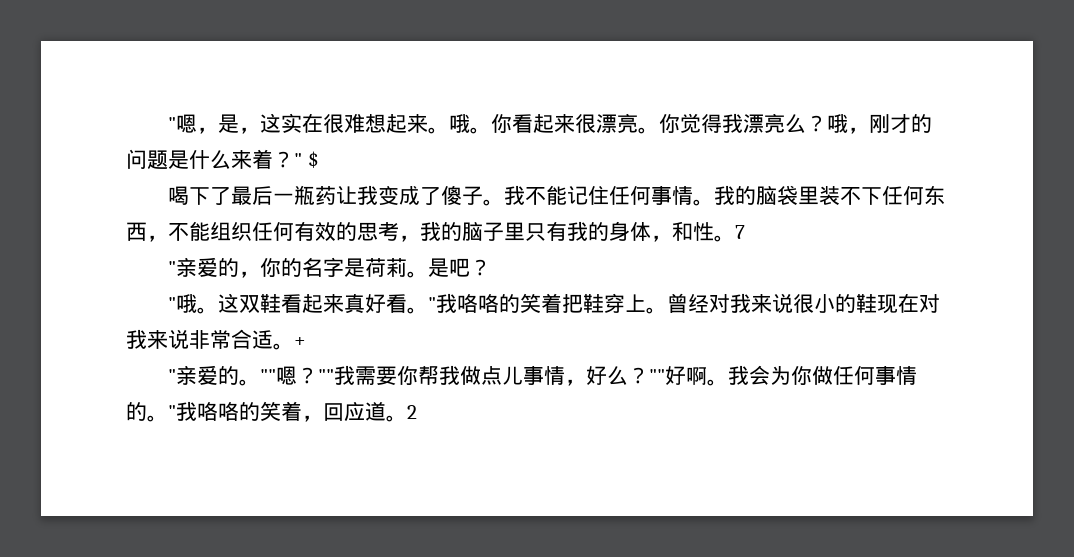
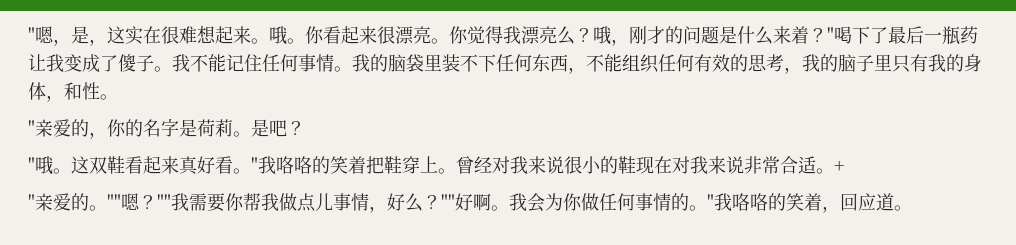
[307,151,319,168] $ // -> (834, 34) none
[735,225,745,239] 7 -> (118, 97) none
[407,405,417,419] 2 -> (912, 208) none

